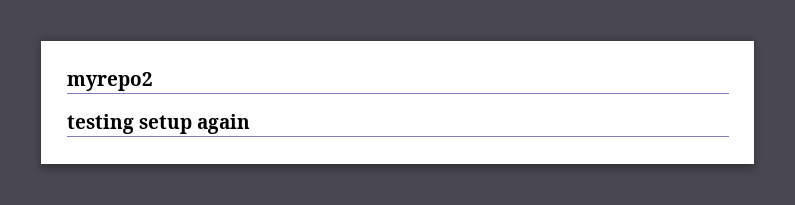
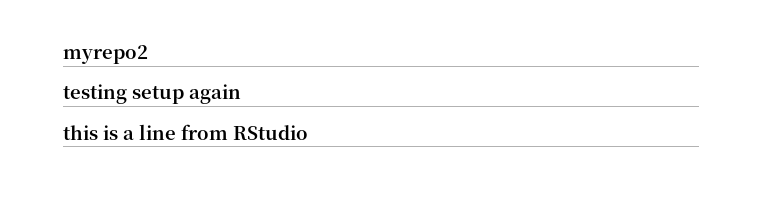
(251, 124) none -> [63,124,308,140] // this is a line from RStudio

